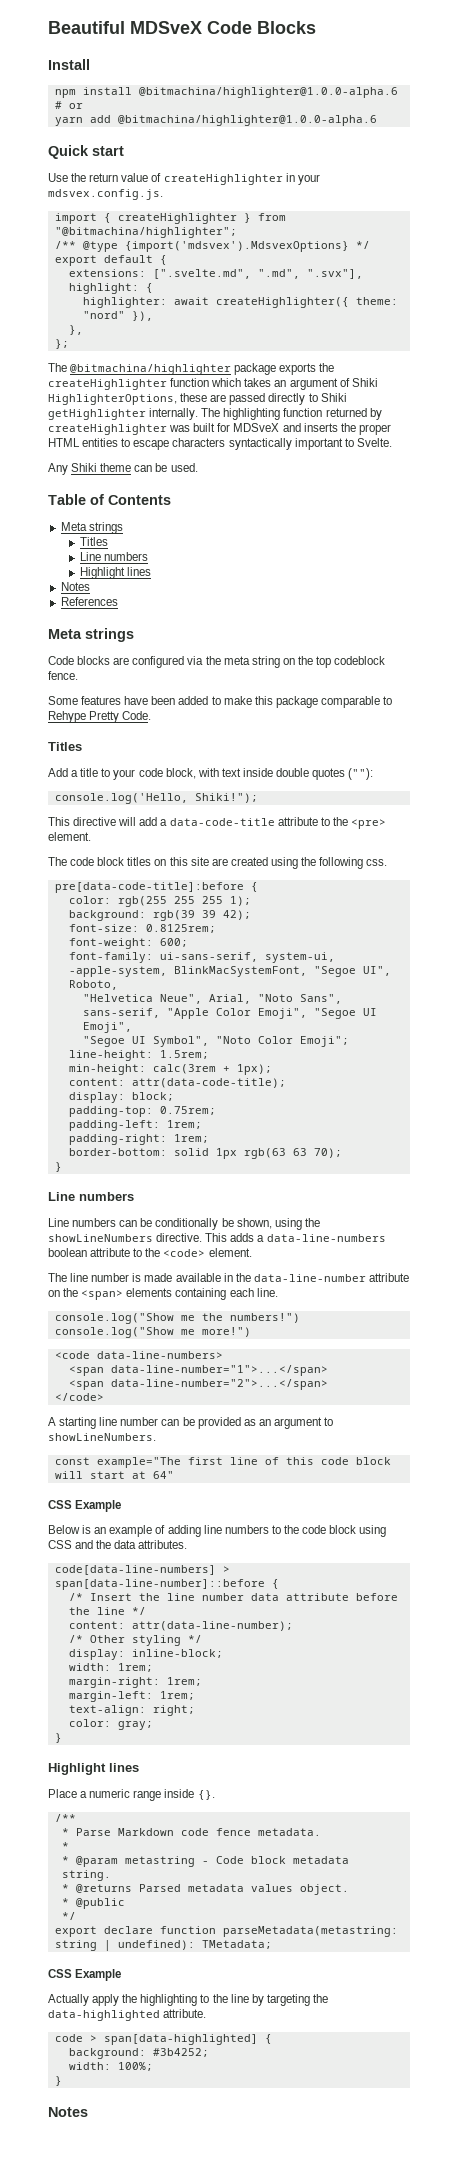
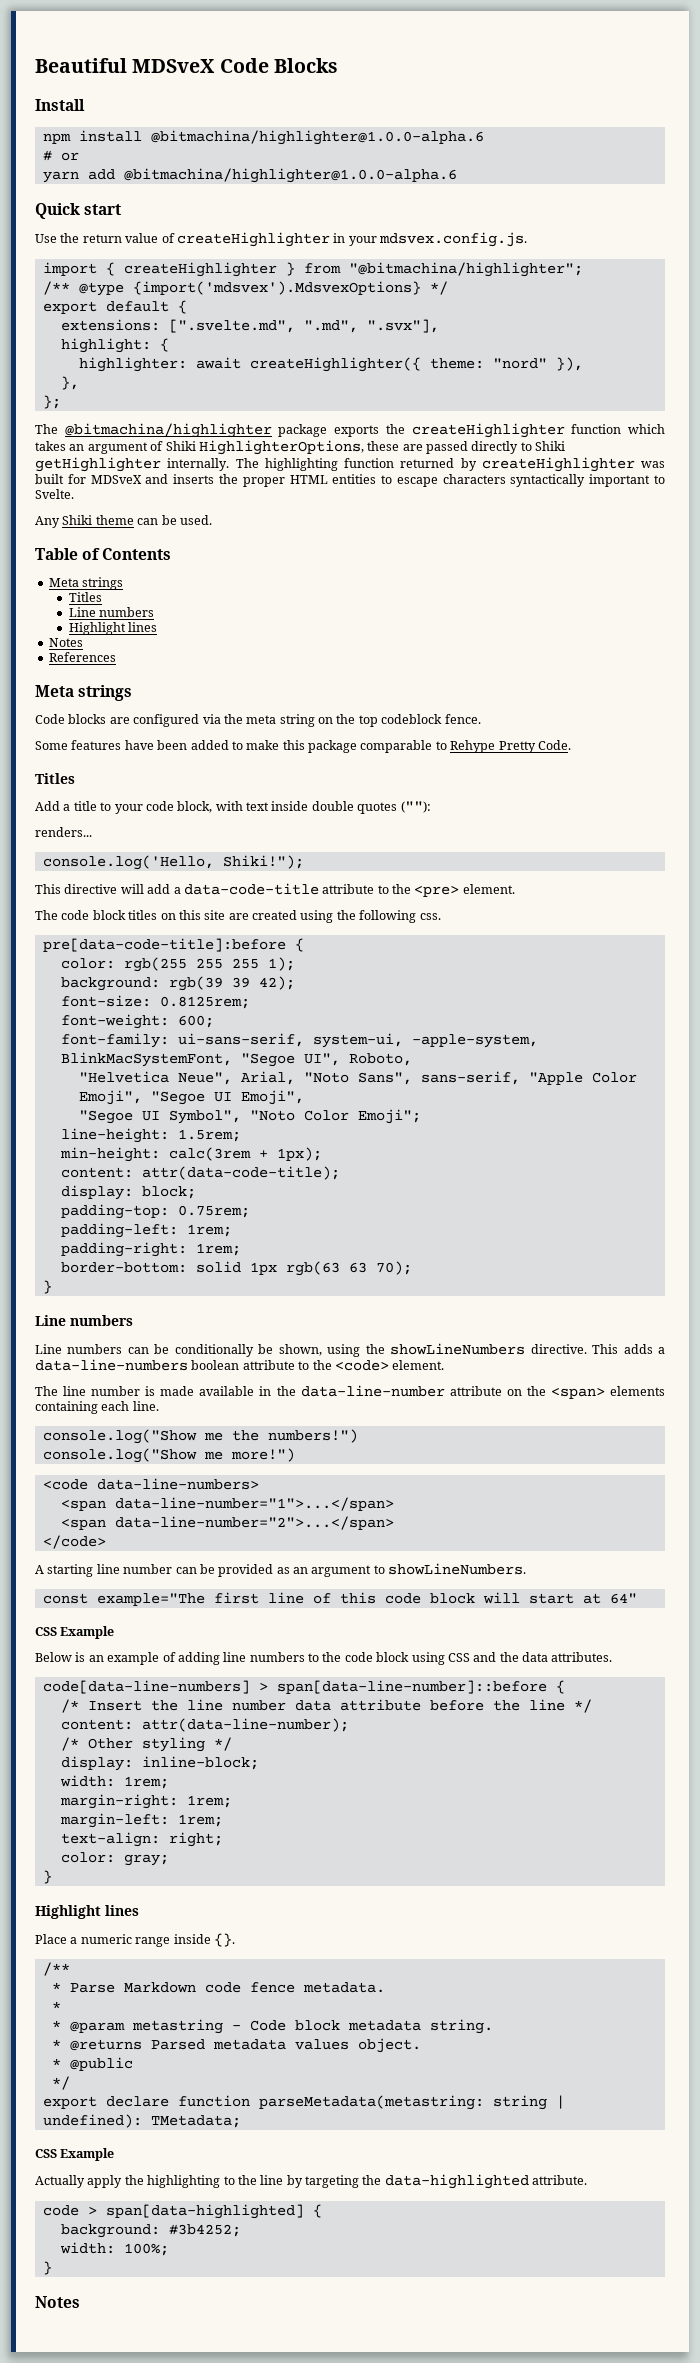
(374, 774) none -> [35,827,92,837] // renders...

